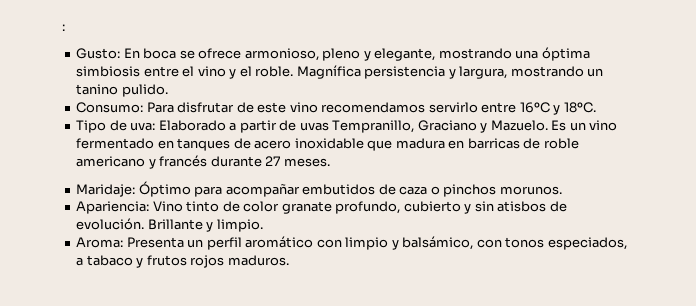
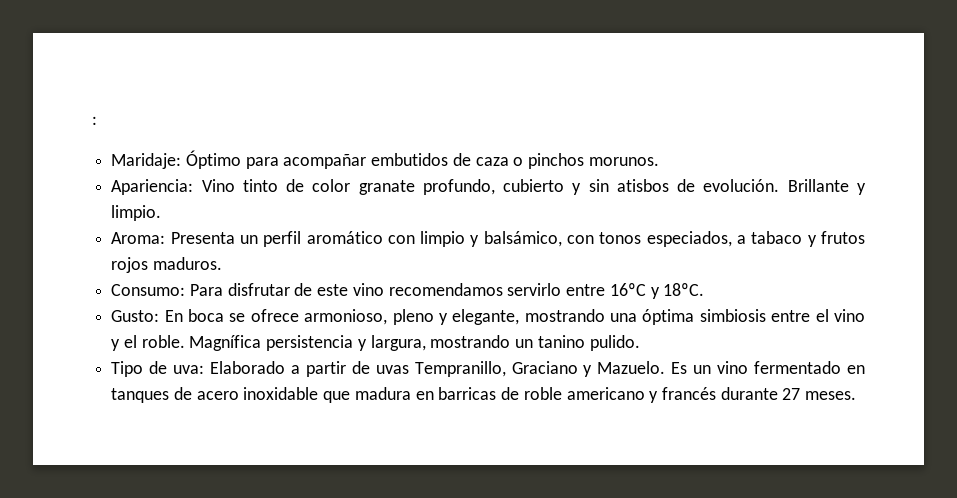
[76,47,590,61] [76,65,604,79] [76,84,168,97] [76,102,596,115] [76,120,618,133] [76,138,579,151] [76,155,330,169] // Gusto: En boca se ofrece armonioso, pleno y elegante, mostrando una óptima simbiosis entre el vino y el roble. Magnífica persistencia y largura, mostrando un tanino pulido. // Consumo: Para disfrutar de este vino recomendamos servirlo entre 16ºC y 18ºC. // Tipo de uva: Elaborado a partir de uvas Tempranillo, Graciano y Mazuelo. Es un vino fermentado en tanques de acero inoxidable que madura en barricas de roble americano y francés durante 27 meses. -> (97, 120) none
(289, 260) none -> [111,283,705,299] [111,309,865,325] [111,335,640,351] [111,361,865,377] [111,387,857,403] // Consumo: Para disfrutar de este vino recomendamos servirlo entre 16ºC y 18ºC. // Gusto: En boca se ofrece armonioso, pleno y elegante, mostrando una óptima simbiosis entre el vino y el roble. Magnífica persistencia y largura, mostrando un tanino pulido. // Tipo de uva: Elaborado a partir de uvas Tempranillo, Graciano y Mazuelo. Es un vino fermentado en tanques de acero inoxidable que madura en barricas de roble americano y francés durante 27 meses.

